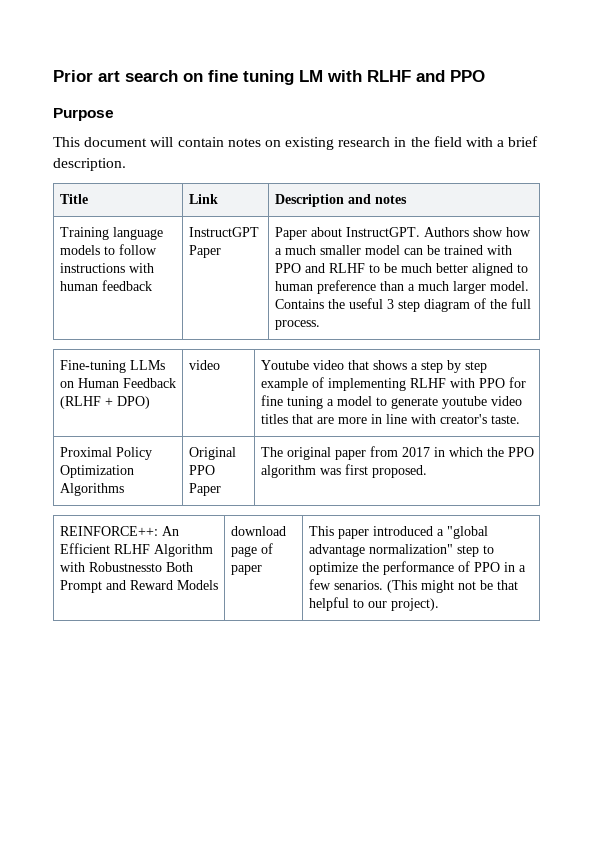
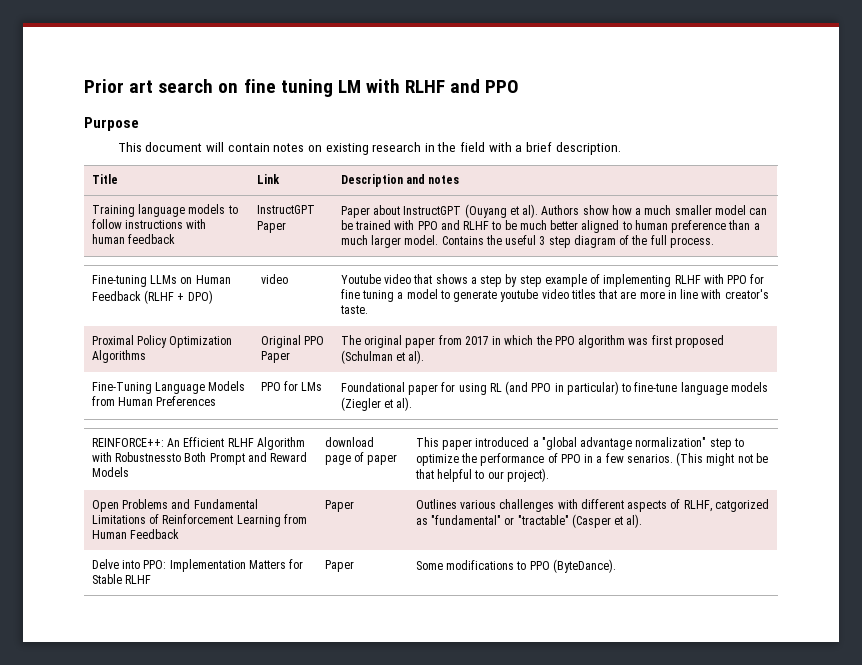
[345,227,420,237] InstructGPT. -> [403,204,539,218] InstructGPT (Ouyang et al).
[371,465,427,478] proposed. -> [674,335,724,348] [340,350,425,364] [91,381,246,394] [91,396,217,406] [260,381,323,391] [340,381,768,395] [340,397,413,411] proposed (Schulman et al). // Fine-Tuning Language Models from Human Preferences | PPO for LMs | Foundational paper for using RL (and PPO in particular) to fine-tune language models (Ziegler et al).
(439, 604) none -> [91,499,258,512] [91,514,307,527] [91,529,180,539] [324,500,354,512] [415,499,769,512] [415,514,643,528] [91,559,304,572] [91,574,152,584] [324,560,354,572] [415,559,616,573] // Open Problems and Fundamental Limitations of Reinforcement Learning from Human Feedback | Paper | Outlines various challenges with different aspects of RLHF, catgorized as "fundamental" or "tractable" (Casper et al). // Delve into PPO: Implementation Matters for Stable RLHF | Paper | Some modifications to PPO (ByteDance).

